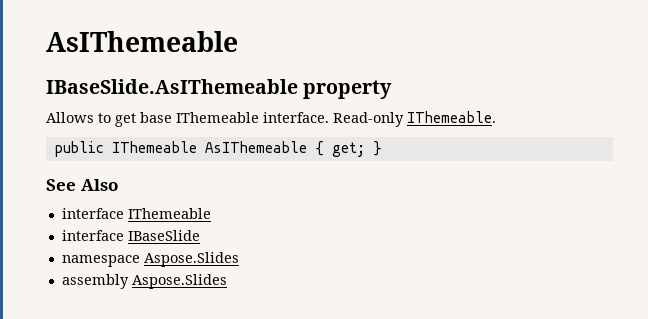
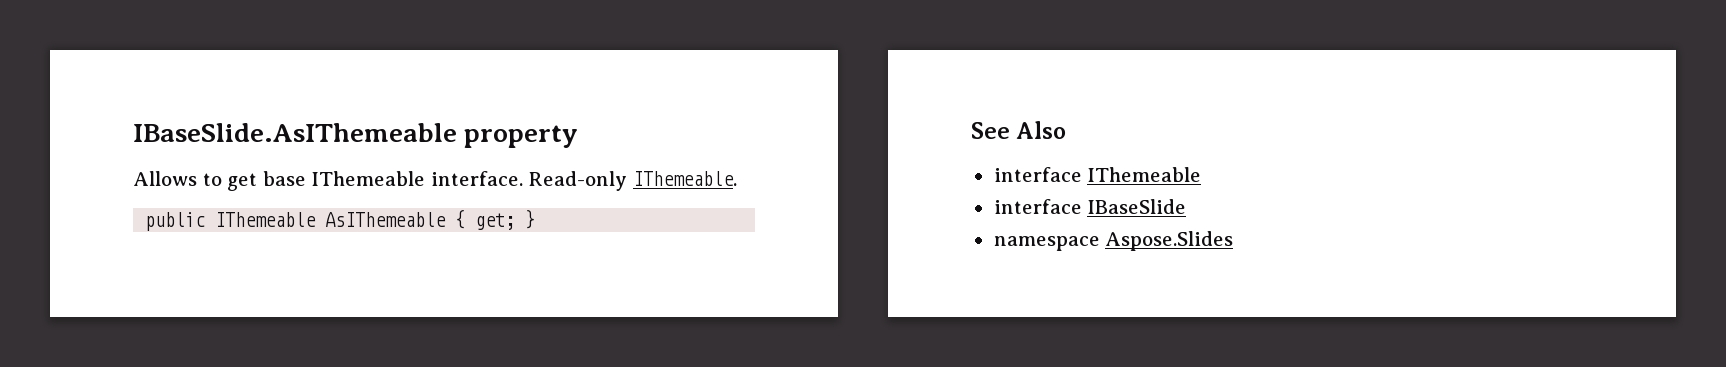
[46,31,238,52] AsIThemeable // -> (133, 132) none
[61,274,227,289] // assembly Aspose.Slides -> (1234, 241) none

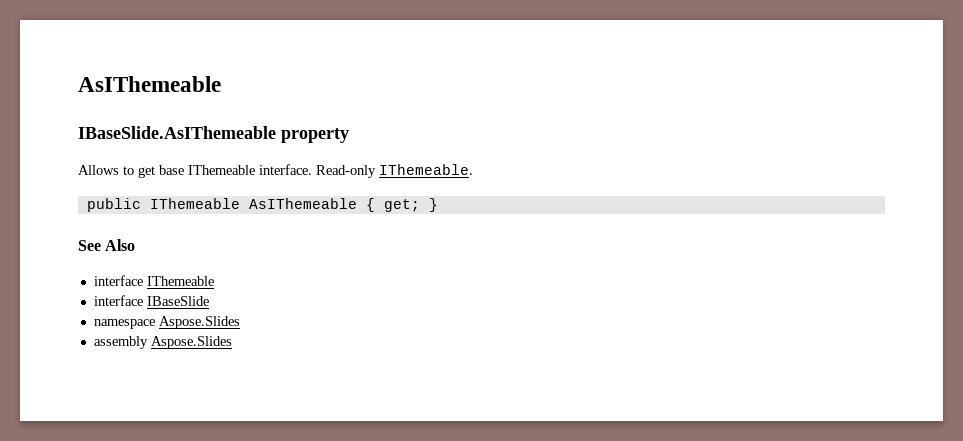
(133, 132) none -> [78,76,221,92] AsIThemeable //
(1234, 241) none -> [93,336,232,349] // assembly Aspose.Slides

